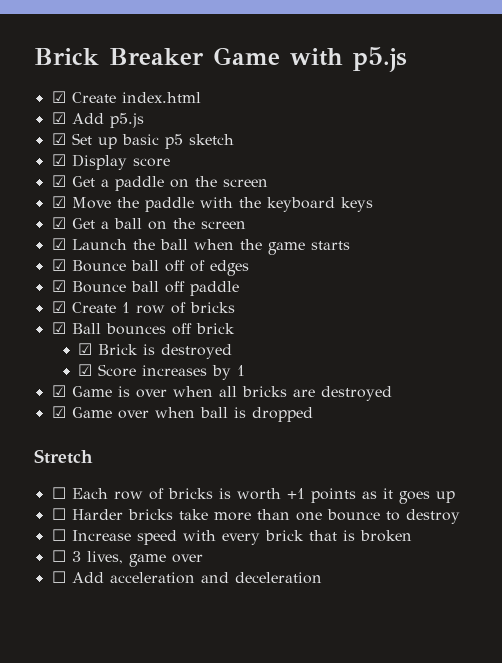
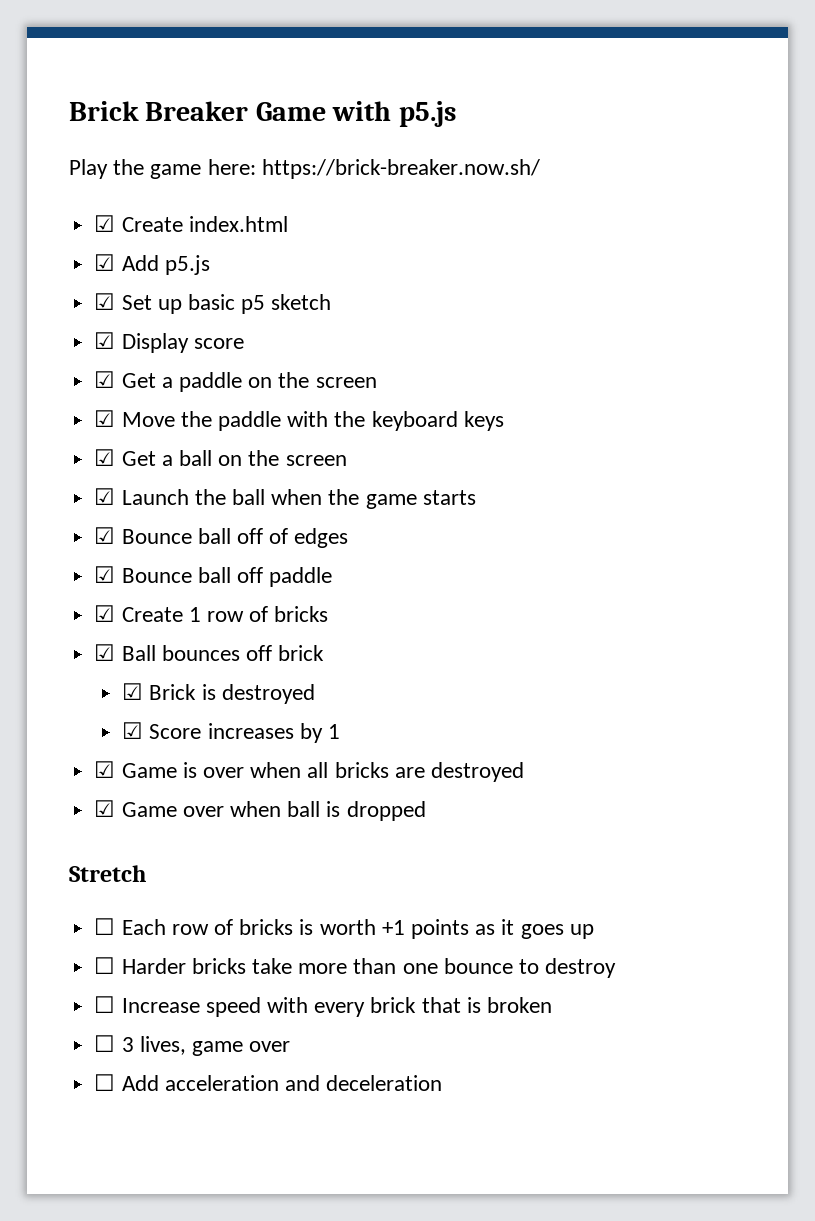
(407, 59) none -> [69,159,540,179] // Play the game here: https://brick-breaker.now.sh/

